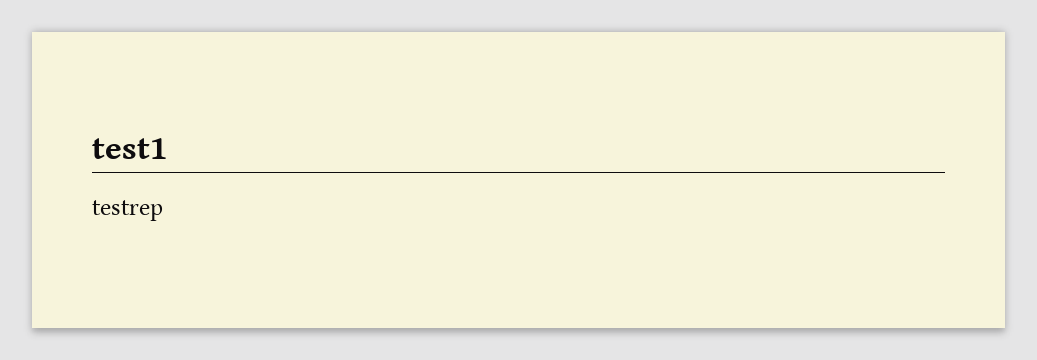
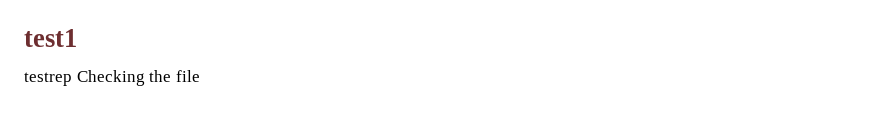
(163, 210) none -> [76,70,200,86] Checking the file

